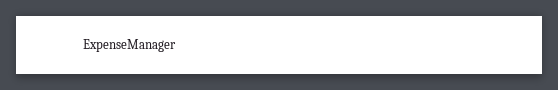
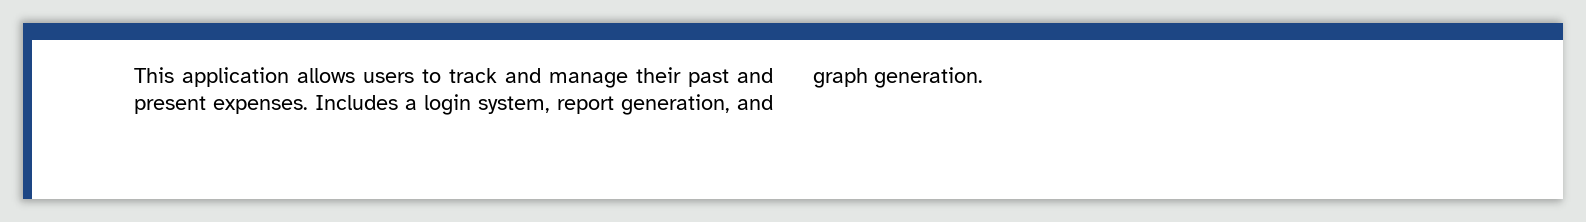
[83,39,176,52] ExpenseManager -> [134,67,773,88] [134,94,773,115] [813,67,983,88] This application allows users to track and manage their past and present expenses. Includes a login system, report generation, and graph generation.

